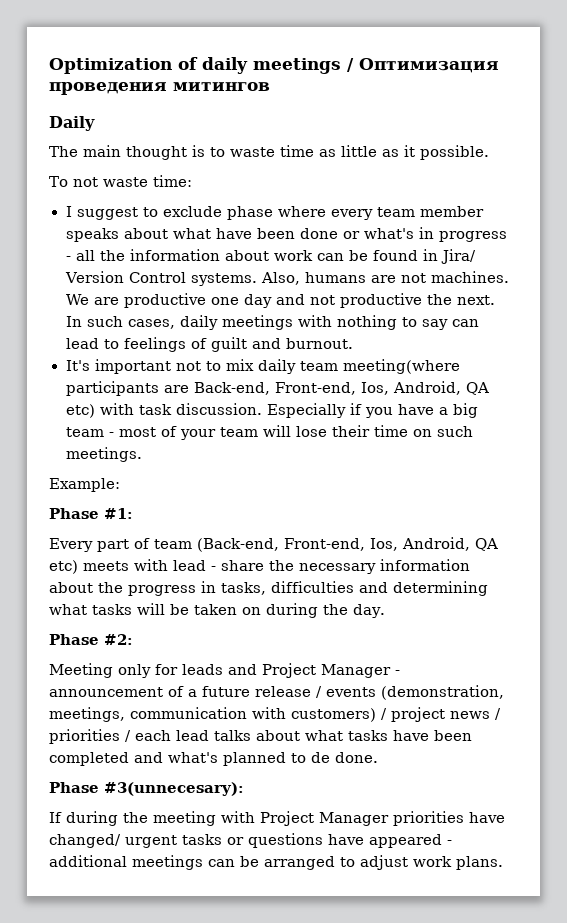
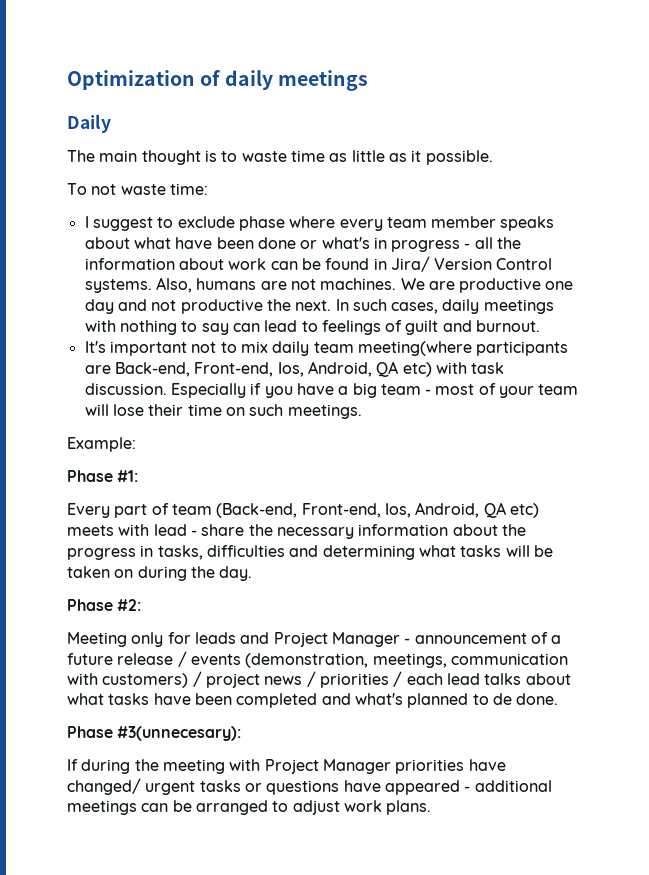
[347,58,499,73] [49,82,270,95] / Оптимизация проведения митингов -> (368, 80) none

